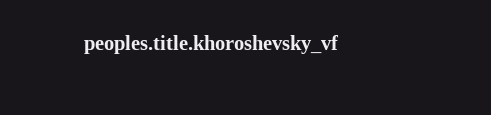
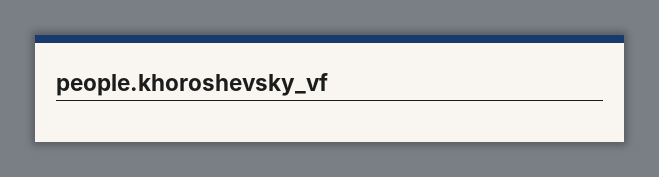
[84,35,339,54] peoples.title.khoroshevsky_vf -> [56,73,328,96] people.khoroshevsky_vf

